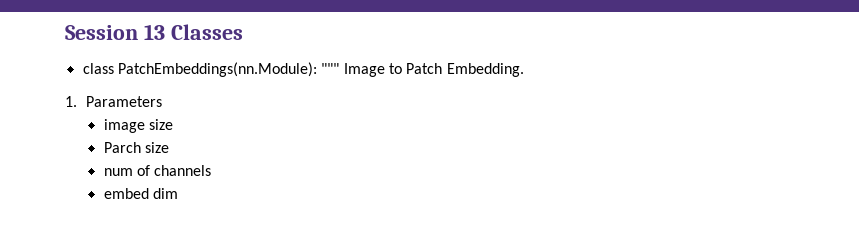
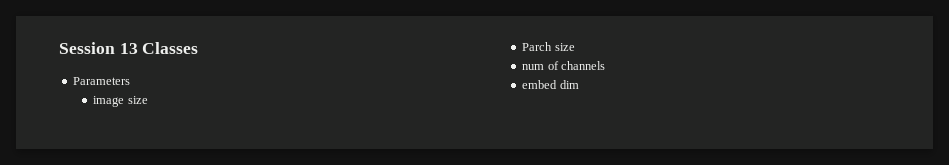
[82,62,524,77] [65,96,77,107] class PatchEmbeddings(nn.Module): """ Image to Patch Embedding. // 1. -> (199, 48) none

